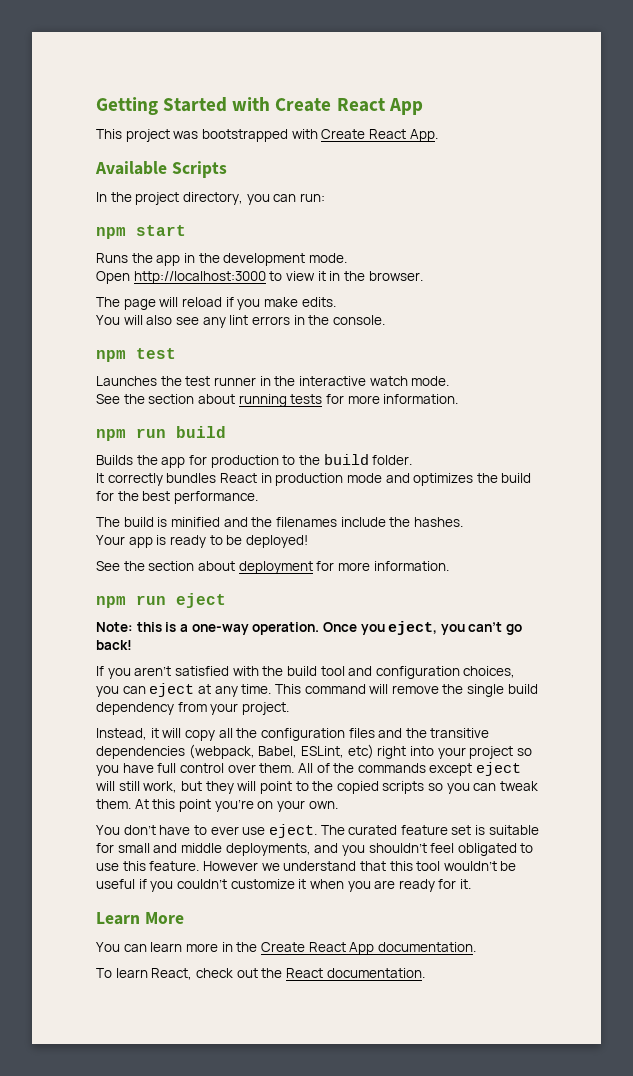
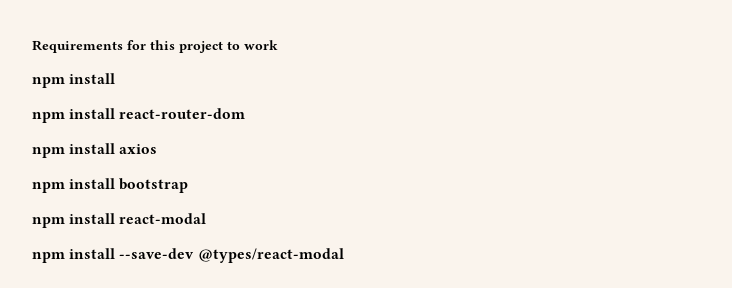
[96,97,423,115] [96,129,438,142] [95,161,227,178] [96,192,325,205] [96,225,186,239] [96,253,347,266] [96,271,423,284] [96,297,336,310] [96,315,385,328] [96,348,176,362] [96,376,450,386] [96,394,459,407] [96,426,226,441] [96,454,413,468] [96,473,532,486] [96,491,258,504] [96,517,463,527] [96,535,308,548] [96,561,449,574] [96,593,226,608] [96,621,523,635] [96,640,132,650] [96,666,516,679] [96,683,538,697] [96,702,289,715] [96,728,490,741] [96,744,532,759] [96,762,522,776] [96,781,539,794] [96,799,338,812] [96,824,539,838] [96,843,534,856] [96,861,517,871] [96,879,472,892] [96,912,184,925] [96,942,476,955] [96,968,425,980] Getting Started with Create React App // This project was bootstrapped with Create React App. // Available Scripts // In the project directory, you can run: // npm start // Runs the app in the development mode. // Open http://localhost:3000 to view it in the browser. // The page will reload if you make edits. // You will also see any lint errors in the console. // npm test // Launches the test runner in the interactive watch mode. // See the section about running tests for more information. // npm run build // Builds the app for production to the build folder. // It correctly bundles React in production mode and optimizes the build for the best performance. // The build is minified and the filenames include the hashes. // Your app is ready to be deployed! // See the section about deployment for more information. // npm run eject // Note: this is a one-way operation. Once you eject, you can’t go back! // If you aren’t satisfied with the build tool and configuration choices, you can eject at any time. This command will remove the single build dependency from your project. // Instead, it will copy all the configuration files and the transitive dependencies (webpack, Babel, ESLint, etc) right into your project so you have full control over them. All of the commands except eject will still work, but they will point to the copied scripts so you can tweak them. At this point you’re on your own. // You don’t have to ever use eject. The curated feature set is suitable for small and middle deployments, and you shouldn’t feel obligated to use this feature. However we understand that this tool wouldn’t be useful if you couldn’t customize it when you are ready for it. // Learn More // You can learn more in the Create React App documentation. // To learn React, check out the React documentation. -> [32,40,278,53] [32,73,116,88] [32,108,246,123] [32,143,158,158] [32,178,189,193] [32,213,207,228] [32,248,344,263] Requirements for this project to work // npm install // npm install react-router-dom // npm install axios // npm install bootstrap // npm install react-modal // npm install --save-dev @types/react-modal

